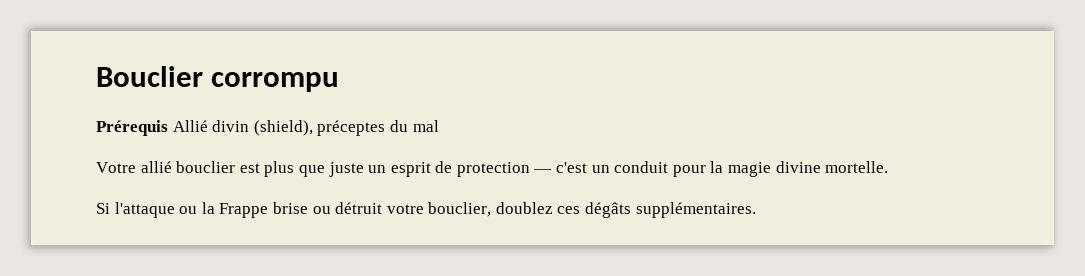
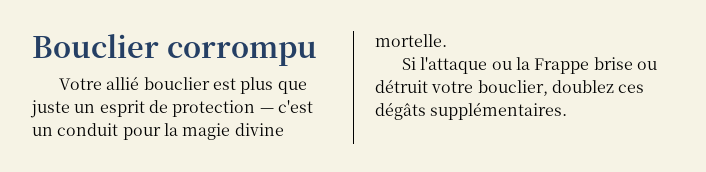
[96,120,439,136] // Prérequis Allié divin (shield), préceptes du mal -> (317, 53) none

